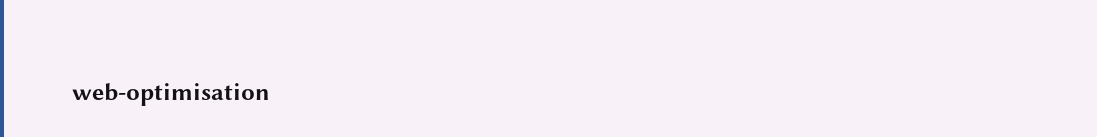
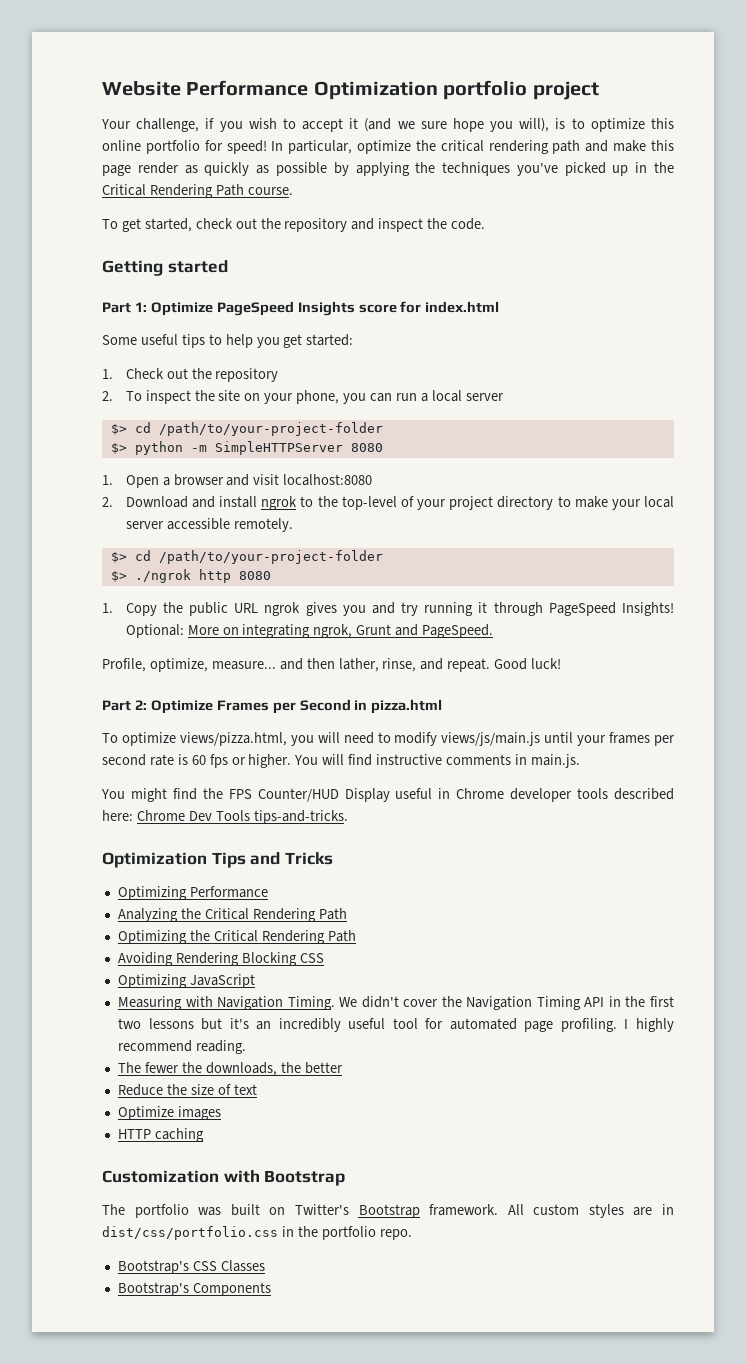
[72,83,270,106] web-optimisation -> [102,80,599,100] [101,118,675,132] [102,140,675,154] [102,162,674,176] [102,184,293,198] [102,218,486,232] [102,260,228,276] [102,301,500,316] [102,334,354,348] [102,368,279,382] [102,390,504,404] [110,422,383,436] [110,441,383,455] [102,474,373,488] [102,496,674,510] [125,518,293,532] [110,550,383,564] [110,569,271,583] [102,602,674,616] [125,624,494,638] [102,658,562,672] [102,699,443,714] [102,732,675,746] [102,754,580,768] [101,788,675,802] [102,810,348,824] [102,852,333,868] [117,886,268,900] [117,908,347,922] [117,930,356,944] [117,952,324,966] [117,974,255,988] [117,996,674,1010] [117,1018,674,1032] [117,1040,246,1054] [117,1062,343,1076] [117,1084,257,1096] [117,1106,221,1120] [117,1128,204,1142] [102,1170,346,1186] [102,1204,674,1218] [102,1226,412,1240] [117,1260,265,1274] [117,1282,271,1296] Website Performance Optimization portfolio project // Your challenge, if you wish to accept it (and we sure hope you will), is to optimize this online portfolio for speed! In particular, optimize the critical rendering path and make this page render as quickly as possible by applying the techniques you've picked up in the Critical Rendering Path course. // To get started, check out the repository and inspect the code. // Getting started // Part 1: Optimize PageSpeed Insights score for index.html // Some useful tips to help you get started: // 1. Check out the repository // 2. To inspect the site on your phone, you can run a local server // $> cd /path/to/your-project-folder // $> python -m SimpleHTTPServer 8080 // 1. Open a browser and visit localhost:8080 // 2. Download and install ngrok to the top-level of your project directory to make your local server accessible remotely. // $> cd /path/to/your-project-folder // $> ./ngrok http 8080 // 1. Copy the public URL ngrok gives you and try running it through PageSpeed Insights! Optional: More on integrating ngrok, Grunt and PageSpeed. // Profile, optimize, measure... and then lather, rinse, and repeat. Good luck! // Part 2: Optimize Frames per Second in pizza.html // To optimize views/pizza.html, you will need to modify views/js/main.js until your frames per second rate is 60 fps or higher. You will find instructive comments in main.js. // You might find the FPS Counter/HUD Display useful in Chrome developer tools described here: Chrome Dev Tools tips-and-tricks. // Optimization Tips and Tricks // Optimizing Performance // Analyzing the Critical Rendering Path // Optimizing the Critical Rendering Path // Avoiding Rendering Blocking CSS // Optimizing JavaScript // Measuring with Navigation Timing. We didn't cover the Navigation Timing API in the first two lessons but it's an incredibly useful tool for automated page profiling. I highly recommend reading. // The fewer the downloads, the better // Reduce the size of text // Optimize images // HTTP caching // Customization with Bootstrap // The portfolio was built on Twitter's Bootstrap framework. All custom styles are in dist/css/portfolio.css in the portfolio repo. // Bootstrap's CSS Classes // Bootstrap's Components

